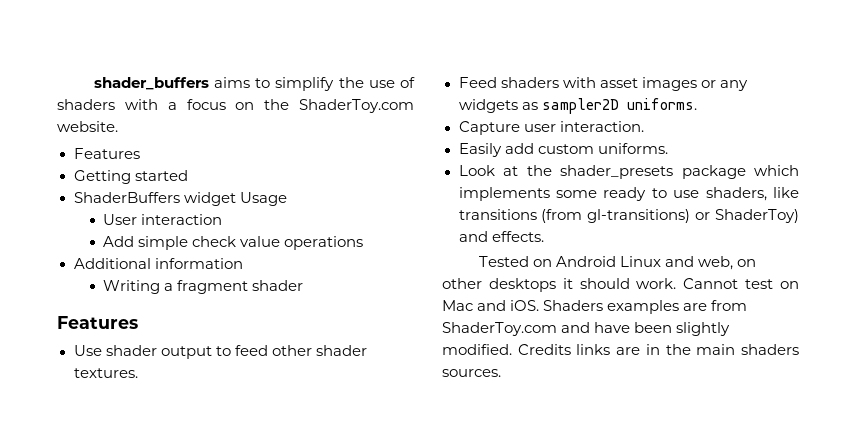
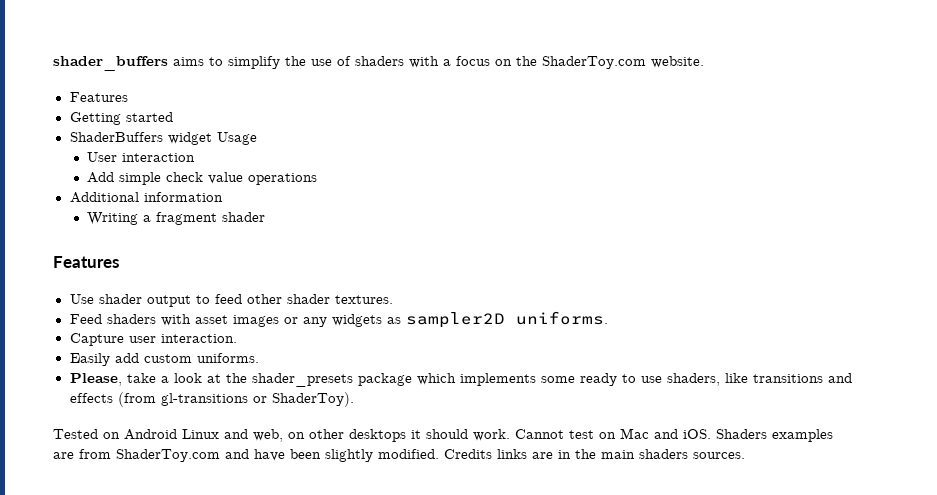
[458,165,495,176] Look -> [69,373,202,386] Please, take a look
[541,209,799,223] [458,231,544,242] (from gl-transitions) or ShaderToy) and effects. -> [827,373,852,383] [69,392,354,407] and effects (from gl-transitions or ShaderToy).

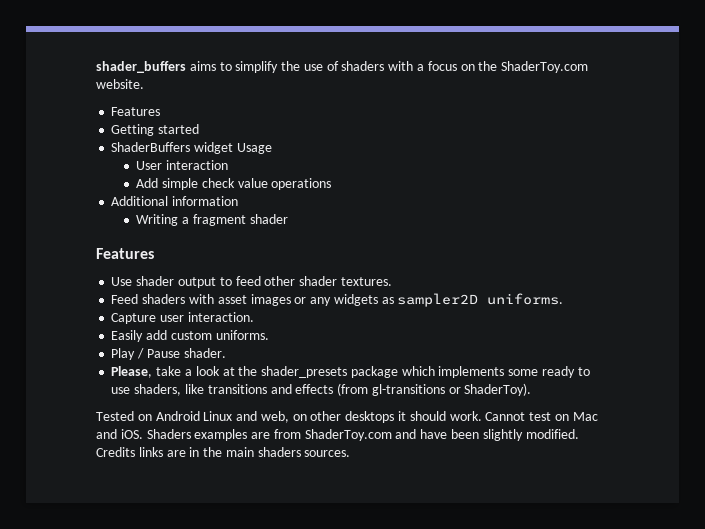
(259, 358) none -> [111,348,226,360] // Play / Pause shader.

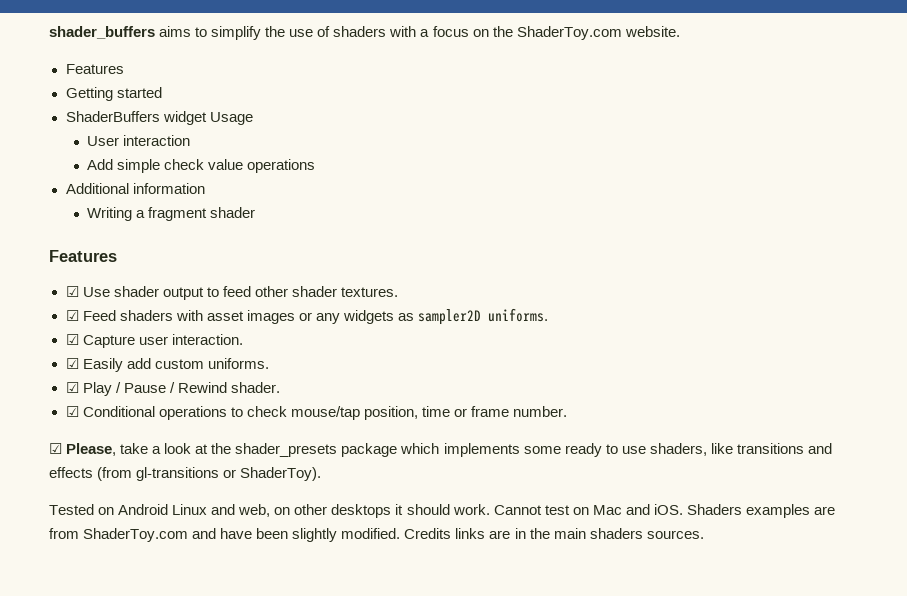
(154, 253) none -> [65,286,79,297] ☑
(392, 281) none -> [65,310,79,321] ☑
(564, 299) none -> [65,334,79,345] ☑
(254, 317) none -> [65,358,79,369] ☑
(269, 335) none -> [65,382,79,393] ☑
(180, 353) none -> [169,382,227,393] / Rewind
(226, 353) none -> [65,406,567,420] [49,443,62,454] ☑ Conditional operations to check mouse/tap position, time or frame number. // ☑

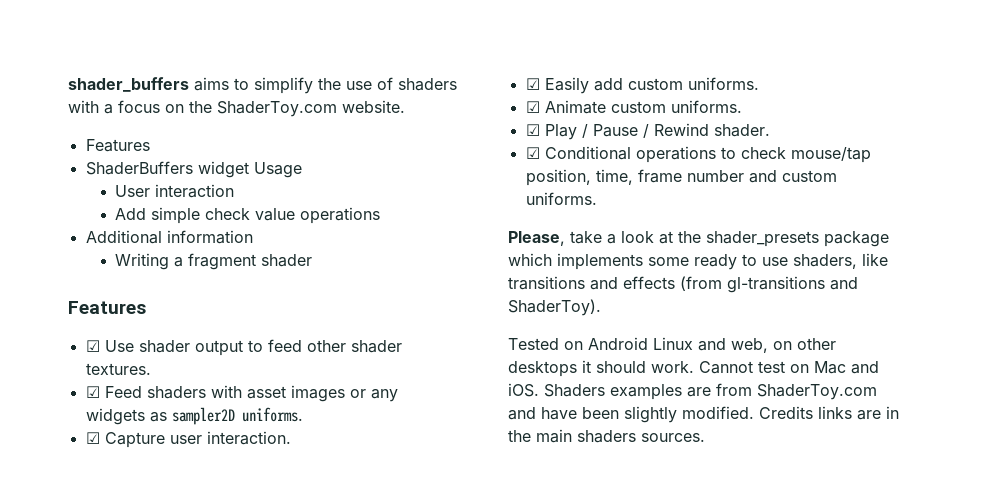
[65,87,162,101] // Getting started -> (150, 145) none
(269, 363) none -> [525,100,742,114] // ☑ Animate custom uniforms.
[421,406,567,417] [49,443,62,454] time or frame number. // ☑ -> [595,169,837,185] [525,192,597,205] time, frame number and custom uniforms. //
[223,469,237,478] or -> [830,277,858,290] and

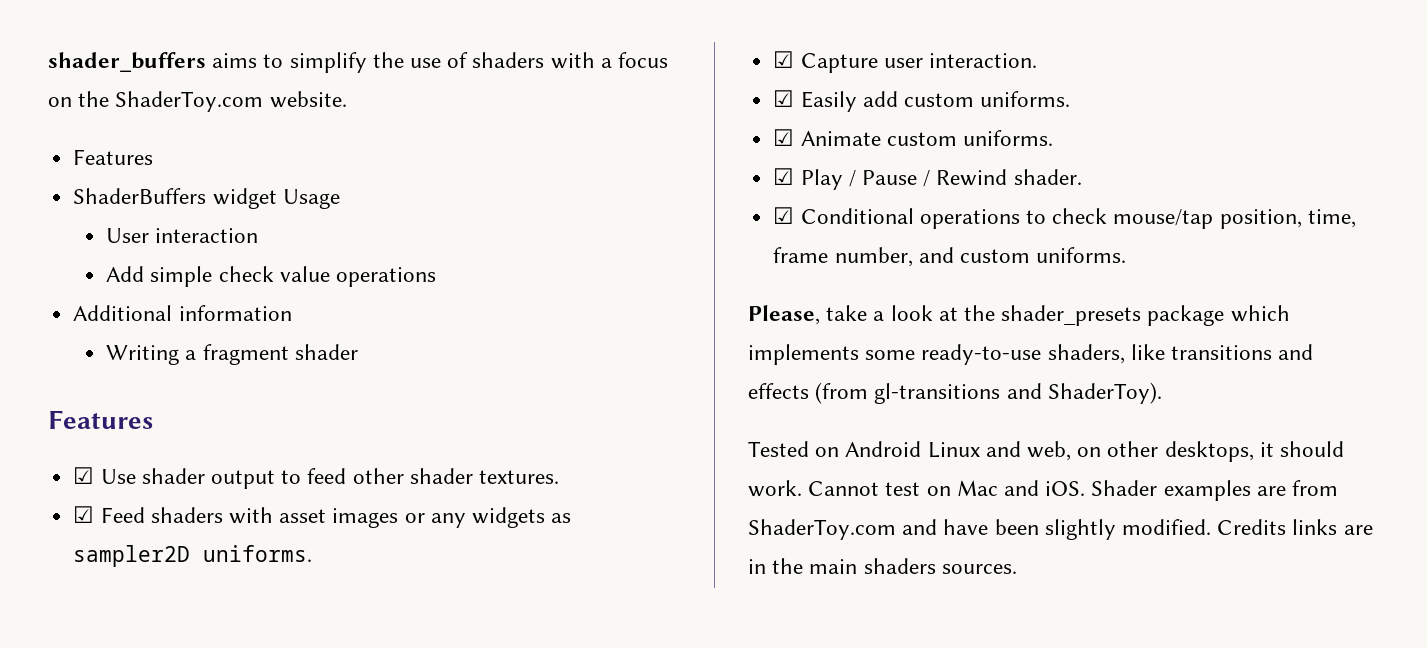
[686,170,744,182] number -> [834,247,913,267] number,
[694,254,788,270] ready to use -> [921,344,1042,365] ready-to-use
[508,361,577,377] desktops -> [1164,441,1254,462] desktops,
[544,384,605,397] Shaders -> [1091,480,1158,496] Shader

